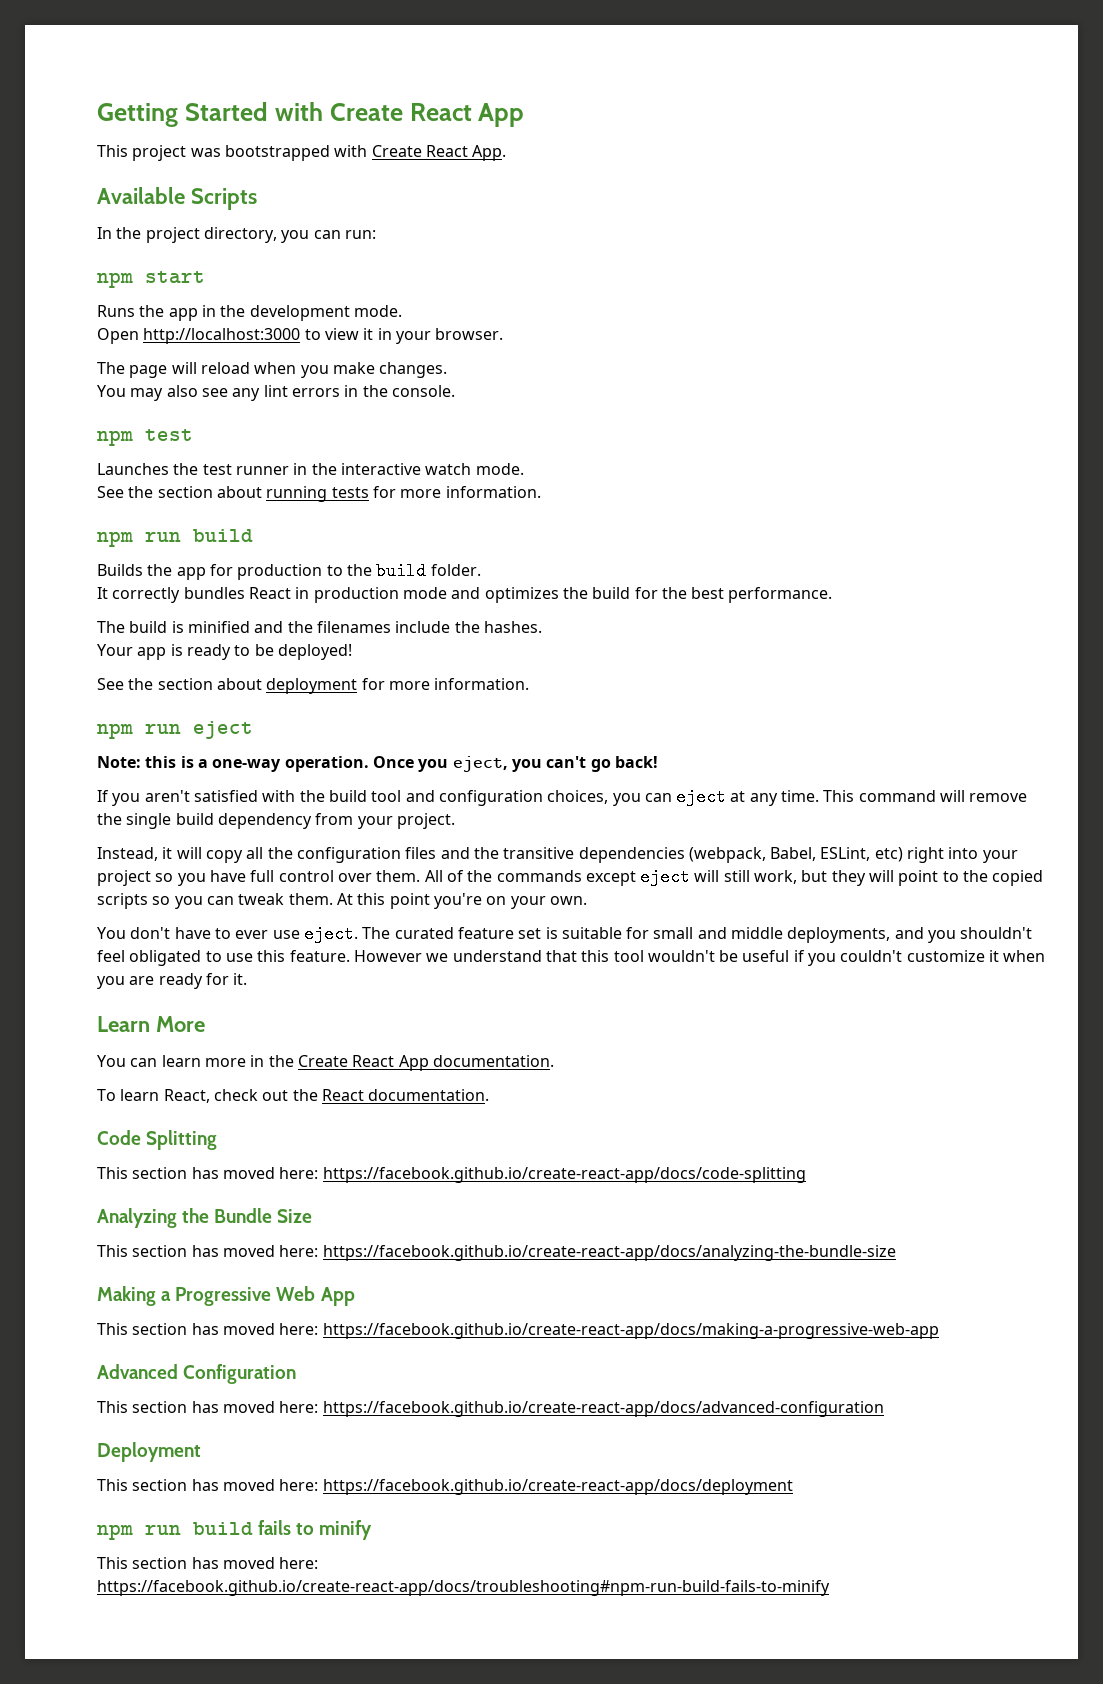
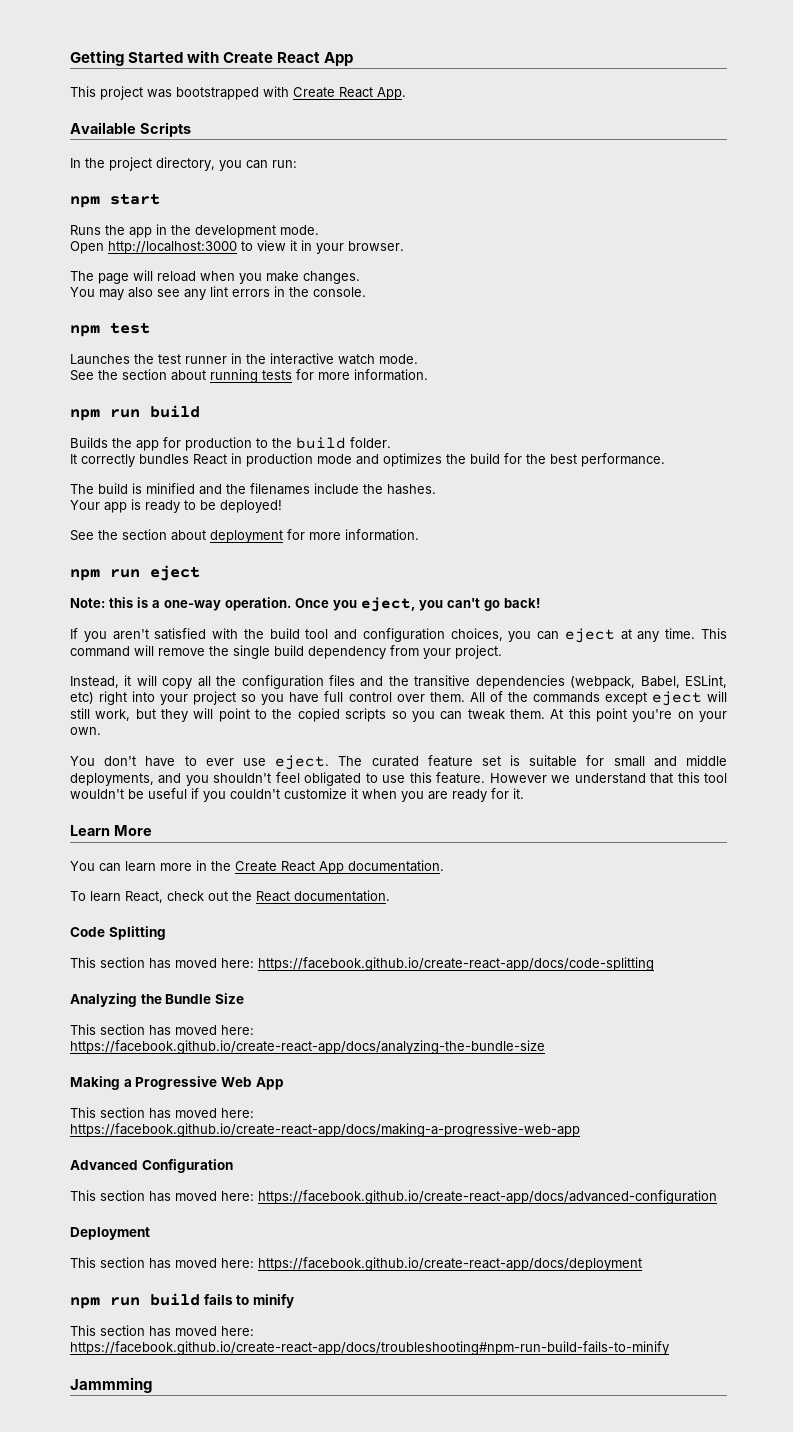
(830, 1588) none -> [70,1377,152,1393] // Jammming

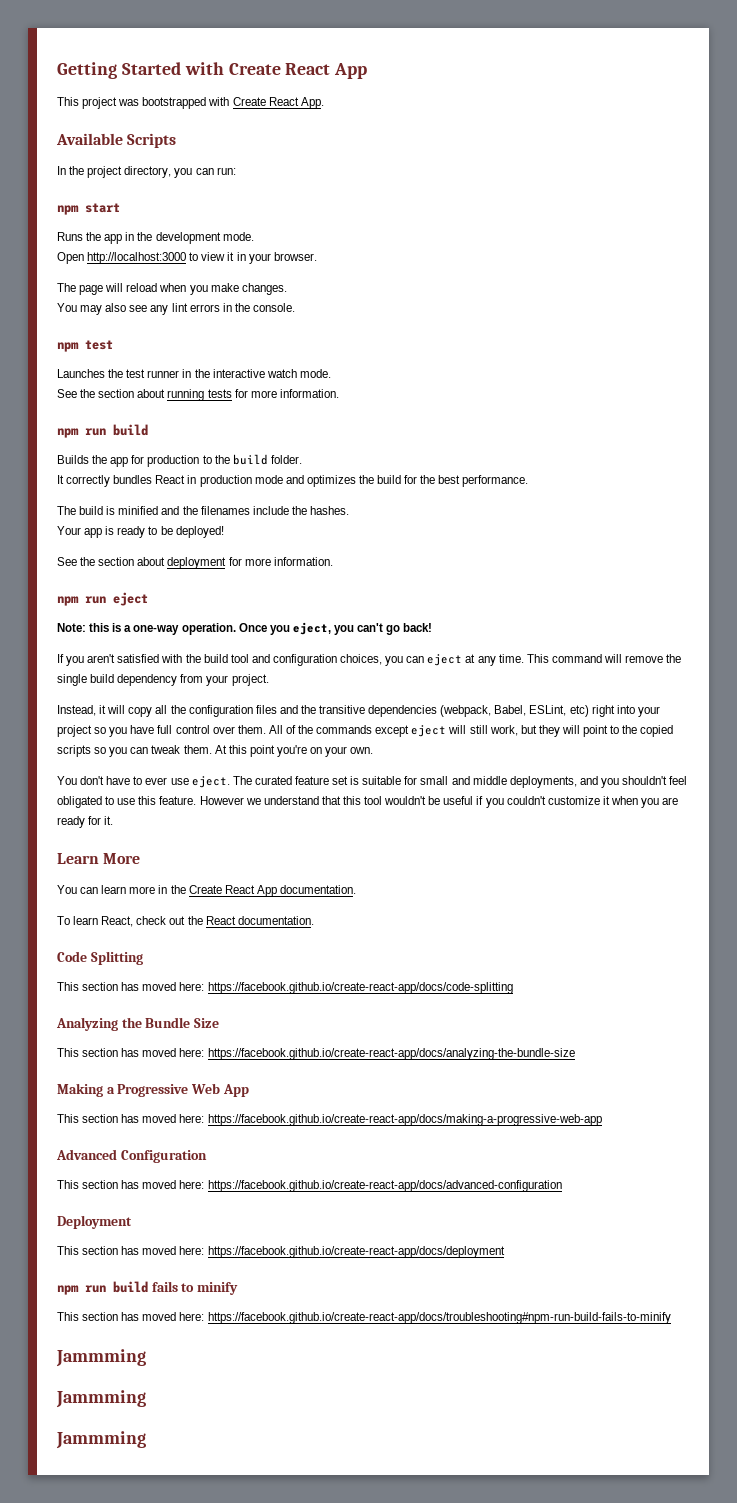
(152, 1385) none -> [56,1390,146,1408] [56,1431,146,1449] // Jammming // Jammming

